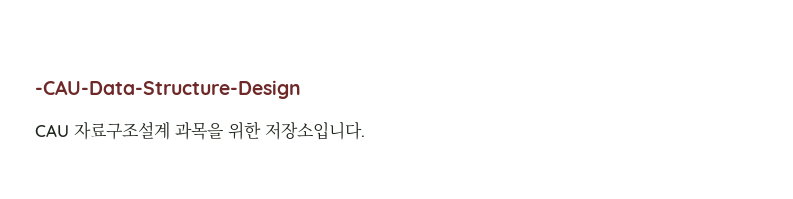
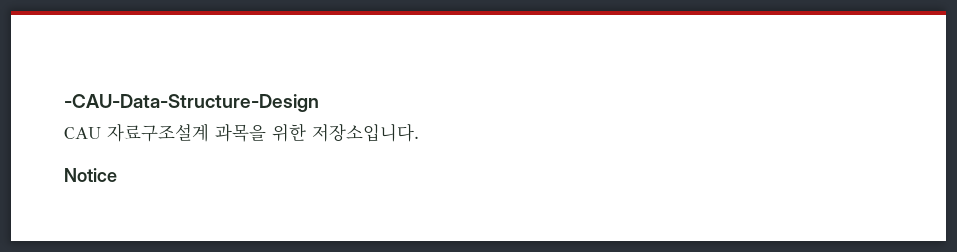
(365, 131) none -> [64,168,117,182] // Notice

